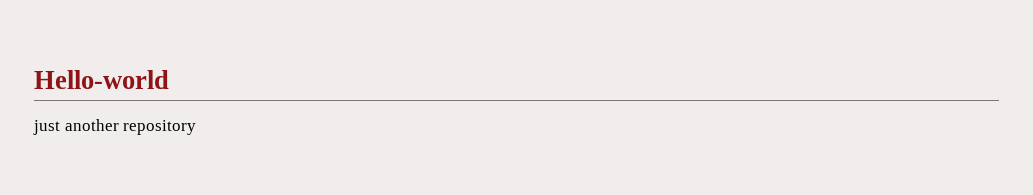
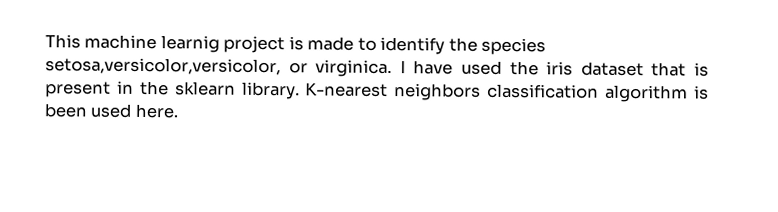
[34,70,169,89] [33,119,197,135] Hello-world // just another repository -> [45,34,547,56] [45,57,710,78] [45,80,710,103] [44,103,179,119] This machine learnig project is made to identify the species setosa,versicolor,versicolor, or virginica. I have used the iris dataset that is present in the sklearn library. K-nearest neighbors classification algorithm is been used here.

